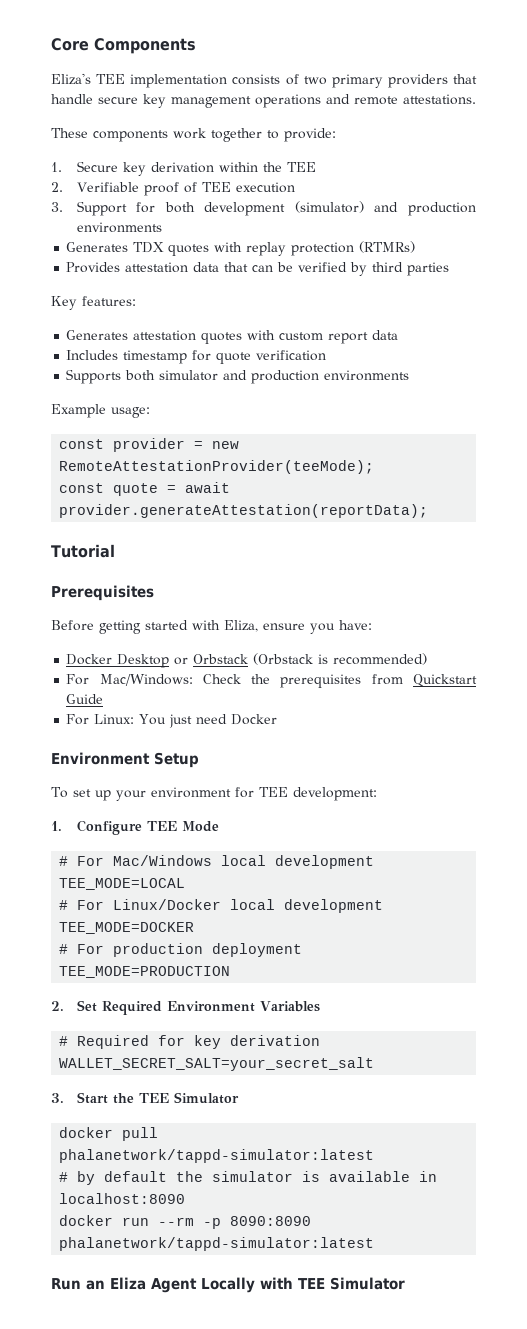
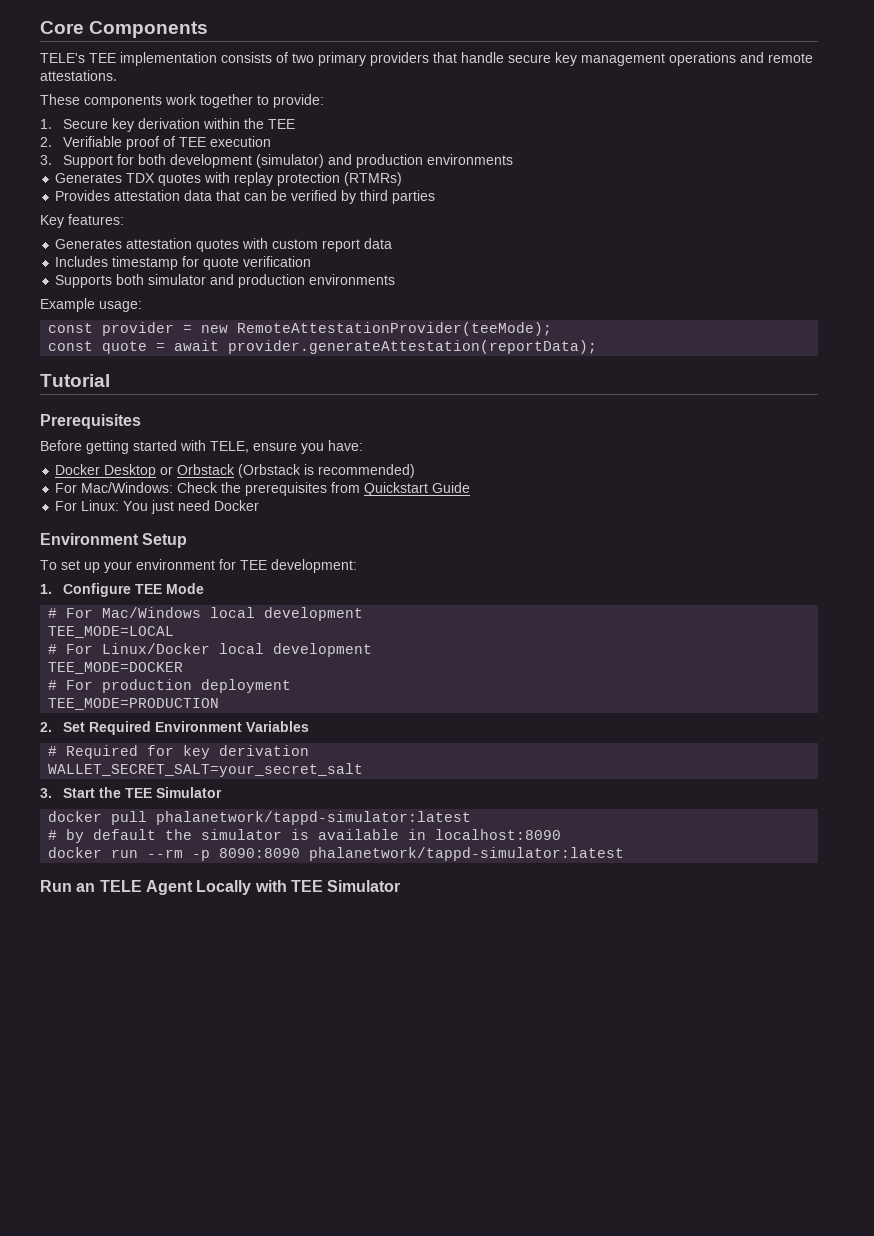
[51,73,91,85] Eliza's -> [40,53,85,63] TELE's
[224,620,258,632] Eliza, -> [210,441,249,453] TELE,
[110,1277,146,1290] Eliza -> [99,880,142,892] TELE

